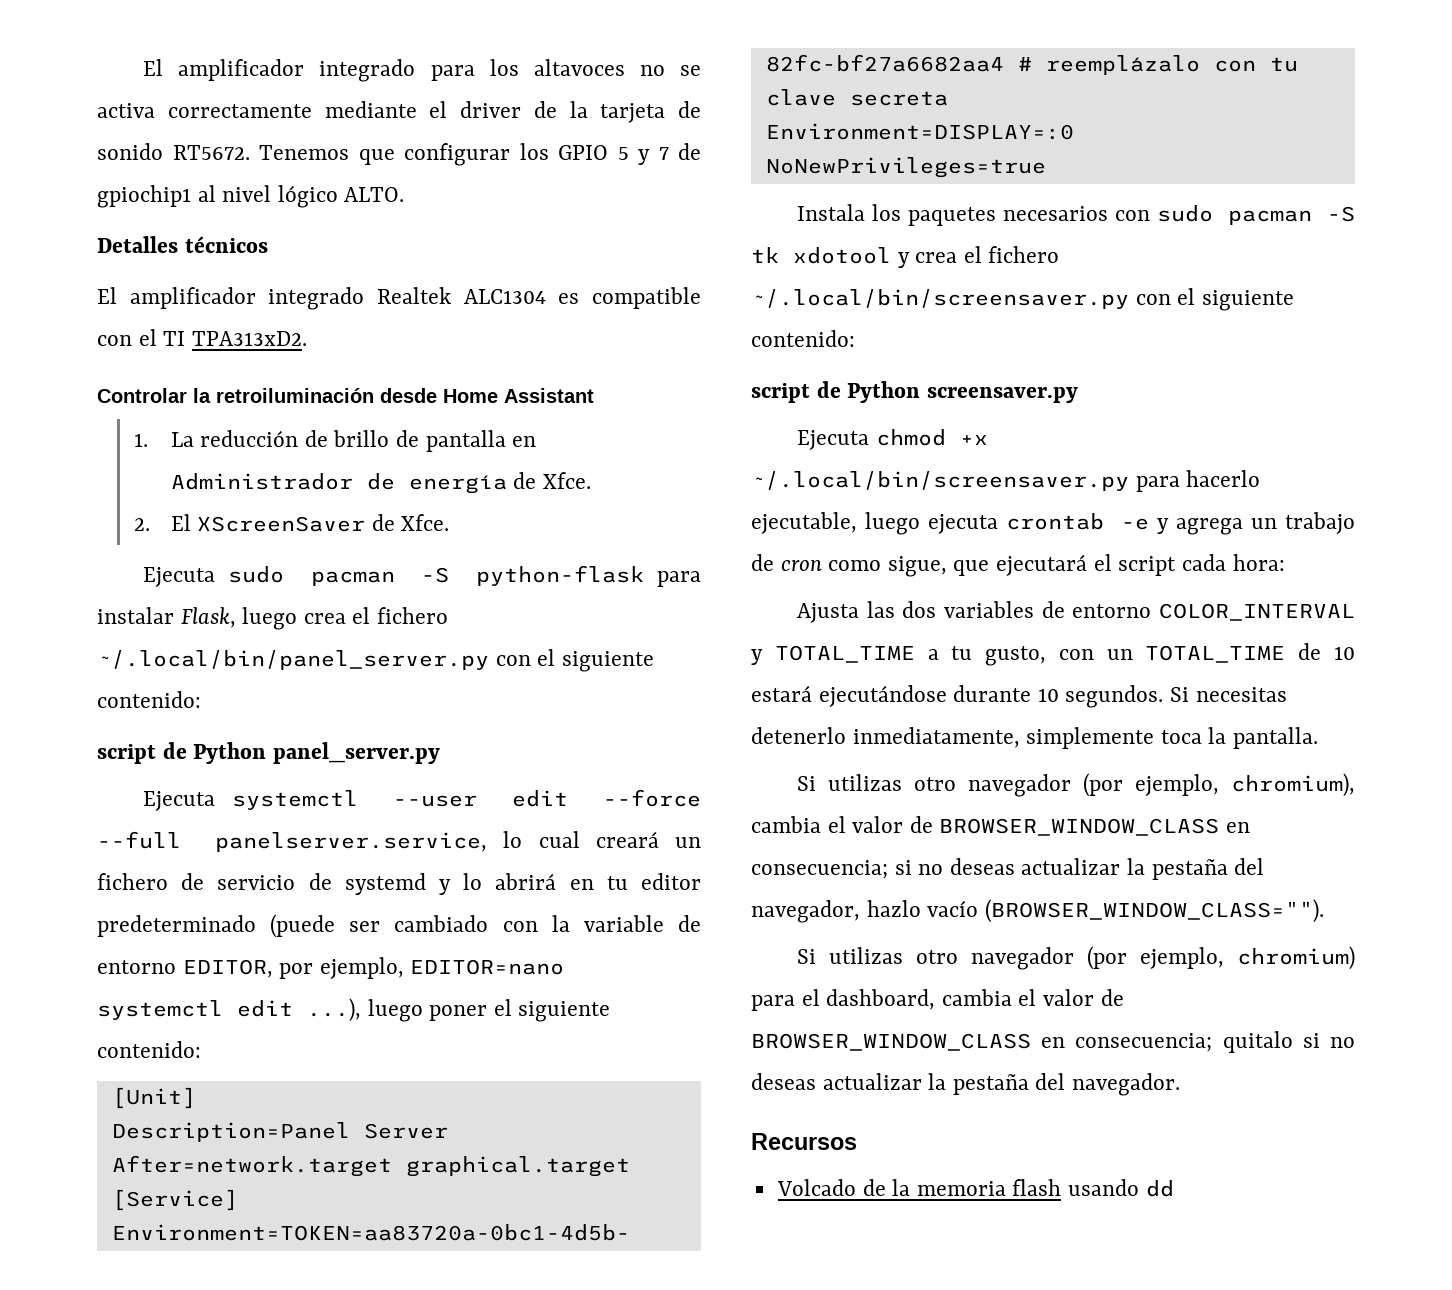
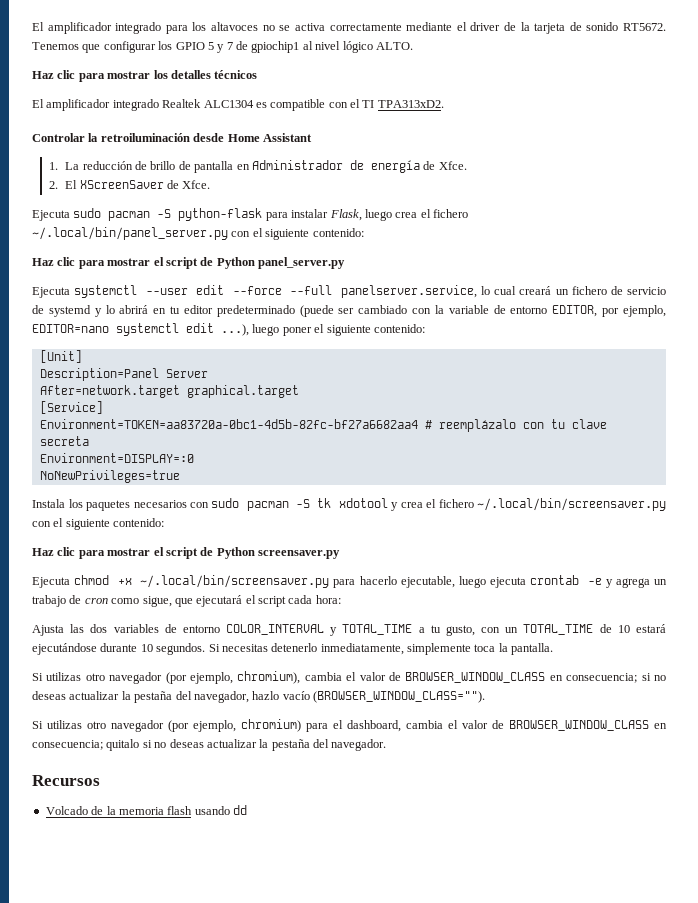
[97,236,178,253] Detalles -> [32,70,211,82] Haz clic para mostrar los detalles
(201, 699) none -> [32,257,164,269] Haz clic para mostrar el
(855, 338) none -> [32,547,164,559] Haz clic para mostrar el

